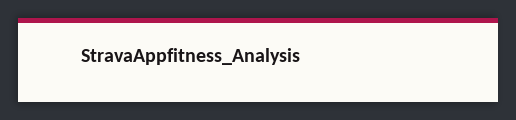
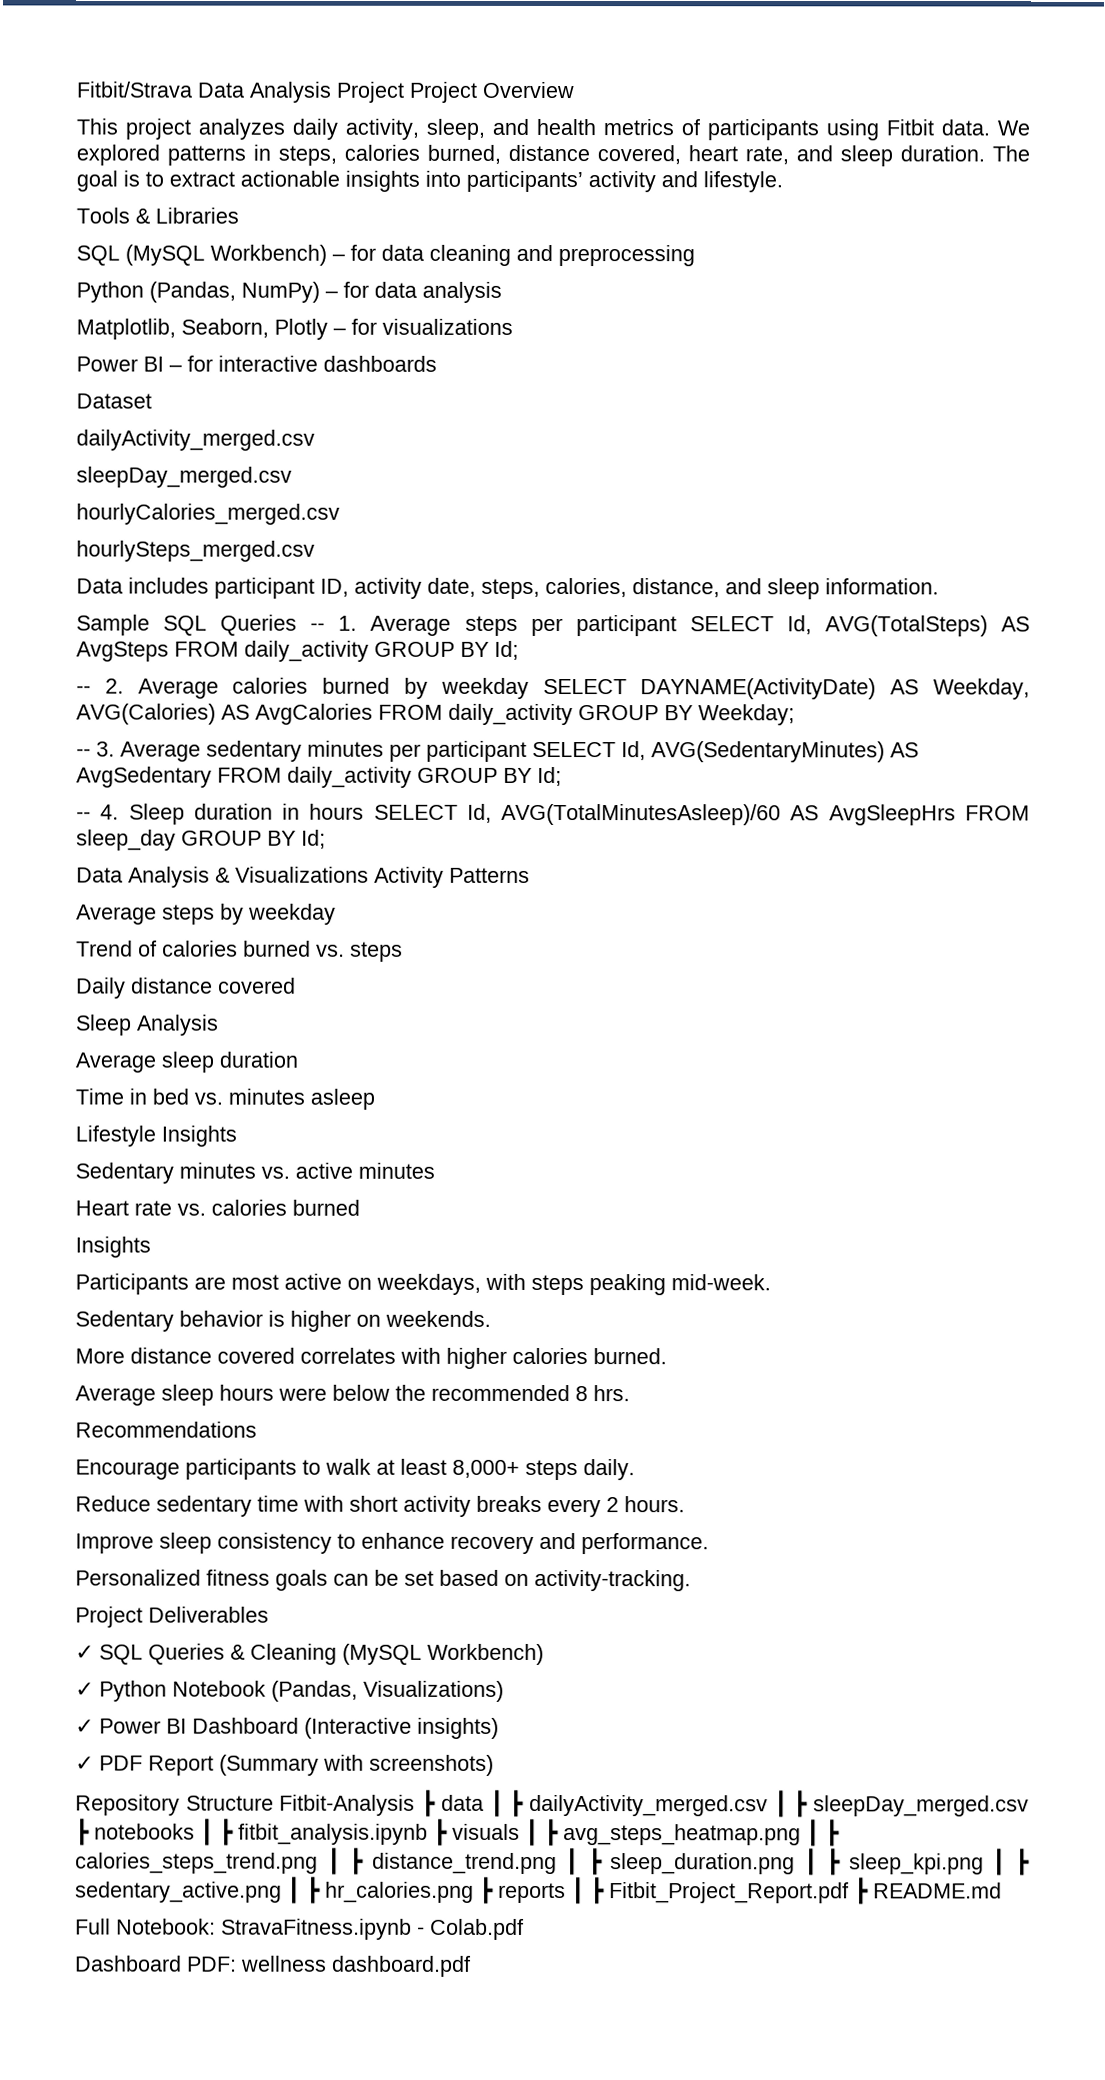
[81,48,300,65] StravaAppfitness_Analysis -> [76,81,575,103] [76,118,1030,141] [76,144,1030,167] [76,170,783,193] [76,207,239,224] [76,244,695,267] [76,281,502,303] [76,318,513,340] [76,355,437,372] [76,393,152,409] [76,429,315,451] [76,466,292,488] [76,503,340,525] [76,540,315,562] [76,577,939,600] [76,614,1030,637] [76,640,519,662] [76,677,1030,700] [76,703,795,726] [76,740,919,763] [76,766,562,788] [76,803,1030,826] [76,829,326,851] [76,866,530,888] [76,903,336,925] [76,940,403,962] [76,977,296,999] [76,1014,219,1036] [75,1051,298,1073] [75,1088,375,1110] [75,1125,237,1147] [75,1162,435,1184] [75,1199,360,1216] [75,1236,151,1258] [75,1273,771,1296] [75,1310,491,1332] [75,1347,667,1369] [75,1384,630,1406] [75,1421,257,1438] [75,1458,635,1481] [75,1495,685,1518] [75,1532,709,1555] [75,1569,691,1592] [75,1606,269,1628] [75,1643,544,1665] [75,1680,504,1702] [75,1717,499,1739] [75,1754,494,1776] [75,1789,1029,1818] [75,1818,840,1847] [75,1847,1030,1876] [75,1876,1002,1905] [75,1918,524,1940] [75,1955,471,1977] Fitbit/Strava Data Analysis Project Project Overview // This project analyzes daily activity, sleep, and health metrics of participants using Fitbit data. We explored patterns in steps, calories burned, distance covered, heart rate, and sleep duration. The goal is to extract actionable insights into participants’ activity and lifestyle. // Tools & Libraries // SQL (MySQL Workbench) – for data cleaning and preprocessing // Python (Pandas, NumPy) – for data analysis // Matplotlib, Seaborn, Plotly – for visualizations // Power BI – for interactive dashboards // Dataset // dailyActivity_merged.csv // sleepDay_merged.csv // hourlyCalories_merged.csv // hourlySteps_merged.csv // Data includes participant ID, activity date, steps, calories, distance, and sleep information. // Sample SQL Queries -- 1. Average steps per participant SELECT Id, AVG(TotalSteps) AS AvgSteps FROM daily_activity GROUP BY Id; // -- 2. Average calories burned by weekday SELECT DAYNAME(ActivityDate) AS Weekday, AVG(Calories) AS AvgCalories FROM daily_activity GROUP BY Weekday; // -- 3. Average sedentary minutes per participant SELECT Id, AVG(SedentaryMinutes) AS AvgSedentary FROM daily_activity GROUP BY Id; // -- 4. Sleep duration in hours SELECT Id, AVG(TotalMinutesAsleep)/60 AS AvgSleepHrs FROM sleep_day GROUP BY Id; // Data Analysis & Visualizations Activity Patterns // Average steps by weekday // Trend of calories burned vs. steps // Daily distance covered // Sleep Analysis // Average sleep duration // Time in bed vs. minutes asleep // Lifestyle Insights // Sedentary minutes vs. active minutes // Heart rate vs. calories burned // Insights // Participants are most active on weekdays, with steps peaking mid-week. // Sedentary behavior is higher on weekends. // More distance covered correlates with higher calories burned. // Average sleep hours were below the recommended 8 hrs. // Recommendations // Encourage participants to walk at least 8,000+ steps daily. // Reduce sedentary time with short activity breaks every 2 hours. // Improve sleep consistency to enhance recovery and performance. // Personalized fitness goals can be set based on activity-tracking. // Project Deliverables // ✓ SQL Queries & Cleaning (MySQL Workbench) // ✓ Python Notebook (Pandas, Visualizations) // ✓ Power BI Dashboard (Interactive insights) // ✓ PDF Report (Summary with screenshots) // Repository Structure Fitbit-Analysis ┣ data ┃ ┣ dailyActivity_merged.csv ┃ ┣ sleepDay_merged.csv ┣ notebooks ┃ ┣ fitbit_analysis.ipynb ┣ visuals ┃ ┣ avg_steps_heatmap.png ┃ ┣ calories_steps_trend.png ┃ ┣ distance_trend.png ┃ ┣ sleep_duration.png ┃ ┣ sleep_kpi.png ┃ ┣ sedentary_active.png ┃ ┣ hr_calories.png ┣ reports ┃ ┣ Fitbit_Project_Report.pdf ┣ README.md // Full Notebook: StravaFitness.ipynb - Colab.pdf // Dashboard PDF: wellness dashboard.pdf

